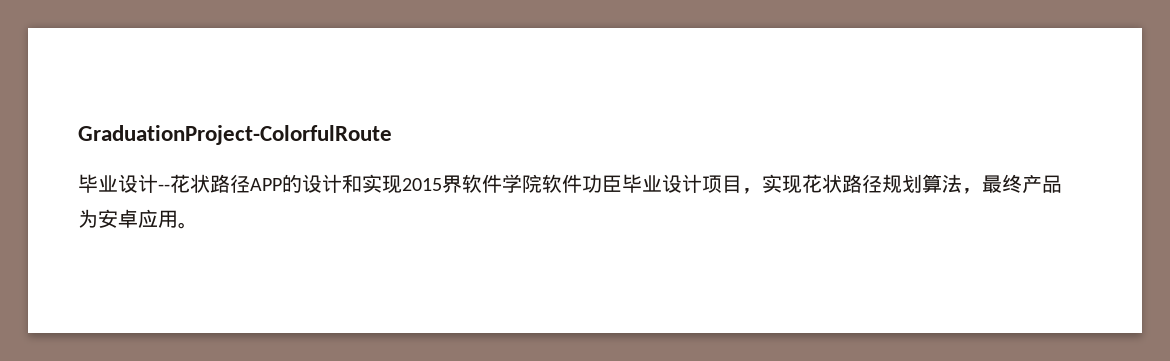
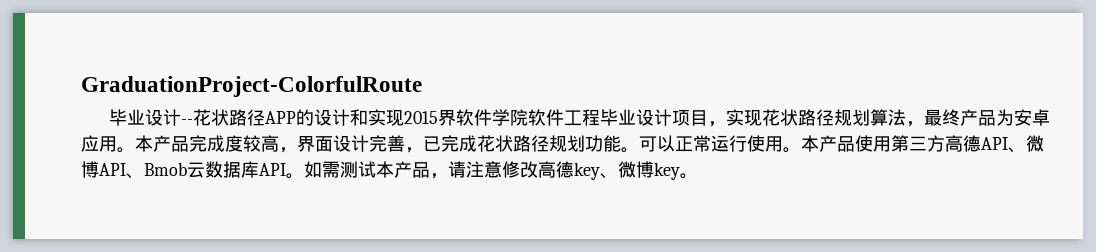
[582,174,622,193] 功臣 -> [563,109,600,126] 工程
(198, 225) none -> [135,135,1044,153] [81,161,698,180] 本产品完成度较高，界面设计完善，已完成花状路径规划功能。可以正常运行使用。本产品使用第三方高德API、微博API、Bmob云数据库API。如需测试本产品，请注意修改高德key、微博key。

